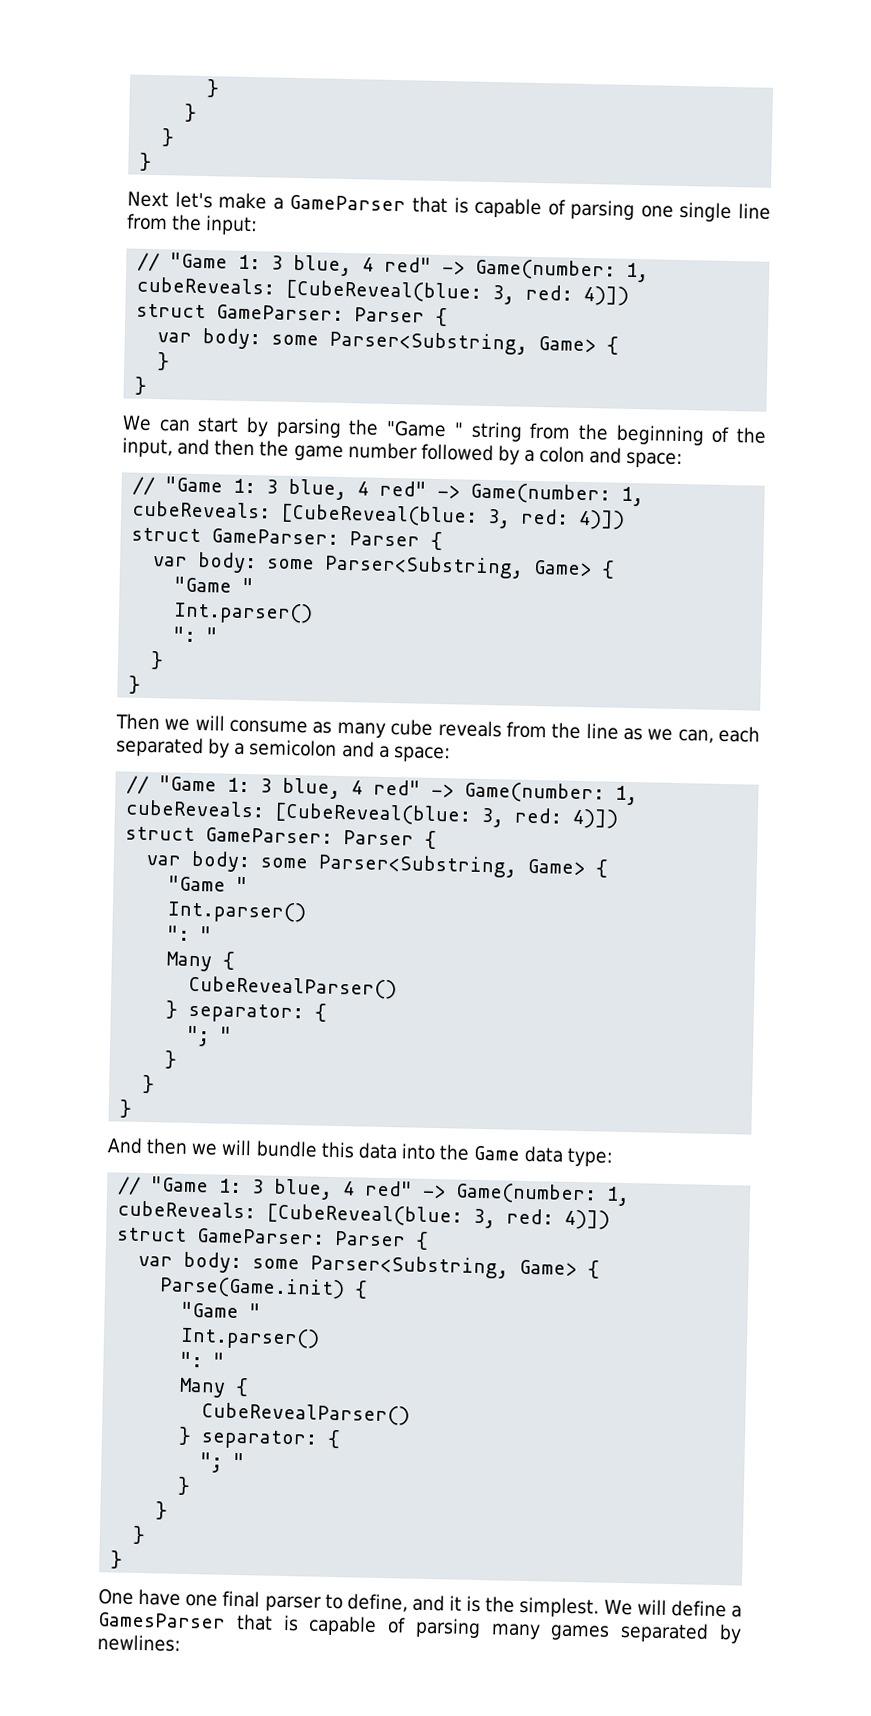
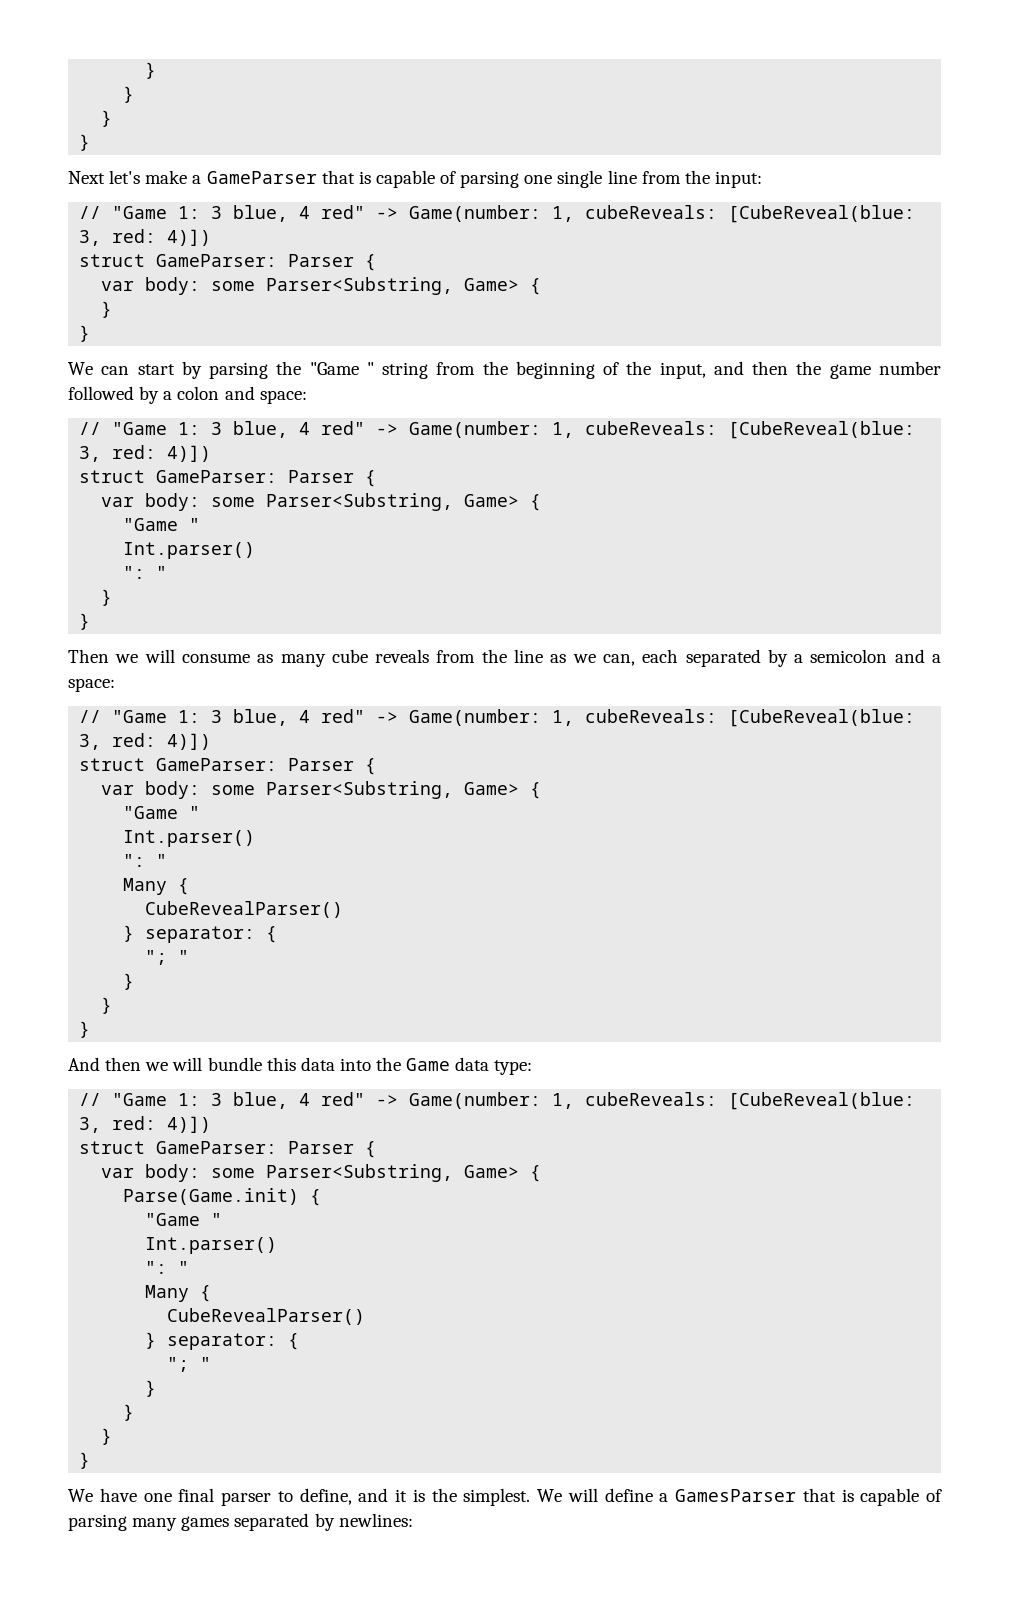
[98,1588,134,1605] One -> [68,1489,93,1502] We

